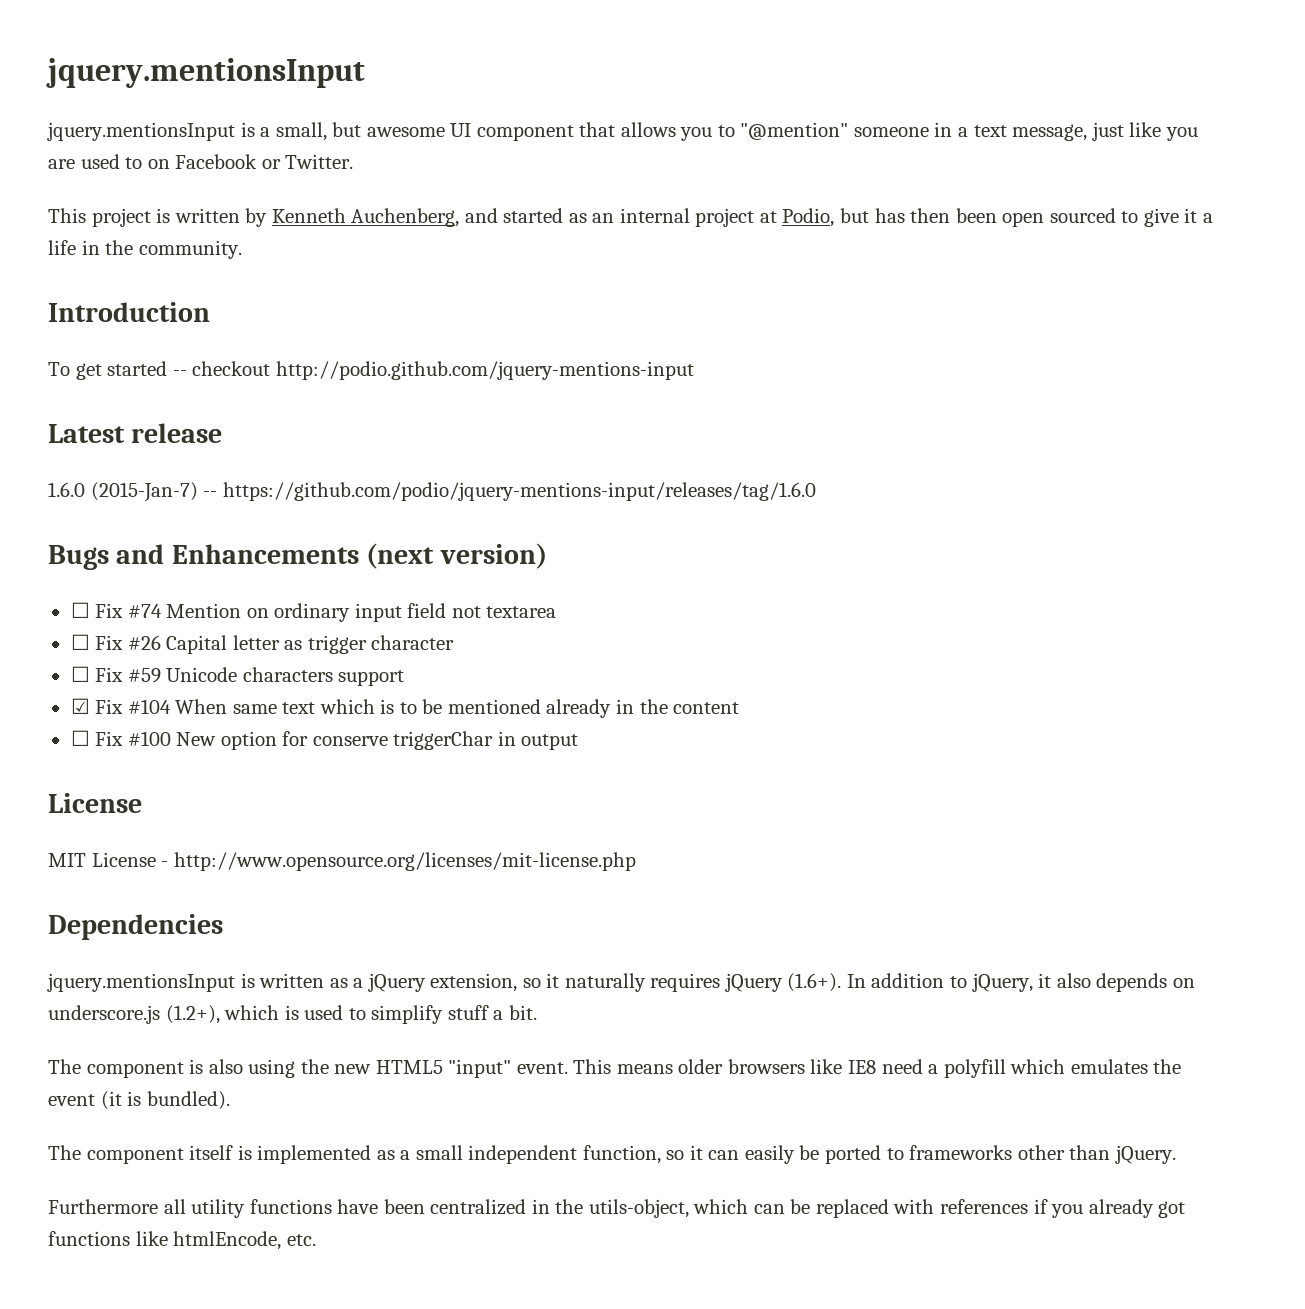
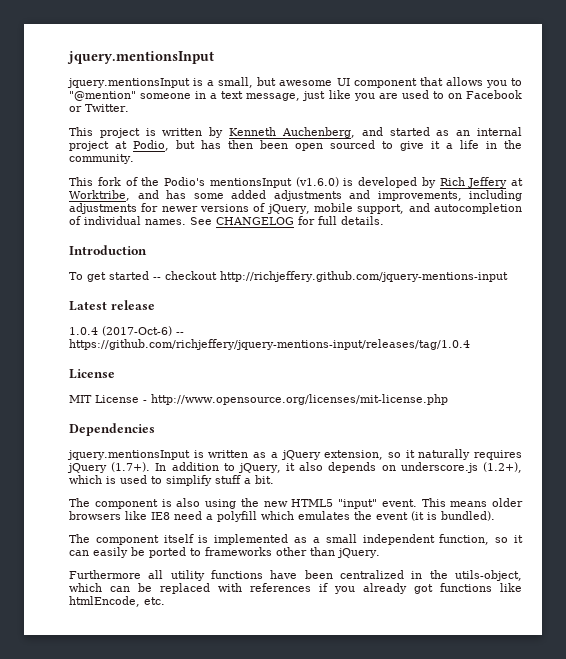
(242, 249) none -> [69,177,523,188] [69,190,522,201] [69,203,523,214] [69,216,384,225] // This fork of the Podio's mentionsInput (v1.6.0) is developed by Rich Jeffery at Worktribe, and has some added adjustments and improvements, including adjustments for newer versions of jQuery, mobile support, and autocompletion of individual names. See CHANGELOG for full details.
[275,361,694,380] http://podio.github.com/jquery-mentions-input -> [220,271,508,282] http://richjeffery.github.com/jquery-mentions-input
[48,482,816,502] [48,543,547,570] [70,602,557,622] [70,634,455,654] [70,666,405,686] [70,698,740,718] [70,730,579,750] 1.6.0 (2015-Jan-7) -- https://github.com/podio/jquery-mentions-input/releases/tag/1.6.0 // Bugs and Enhancements (next version) // ☐ Fix #74 Mention on ordinary input field not textarea // ☐ Fix #26 Capital letter as trigger character // ☐ Fix #59 Unicode characters support // ☑ Fix #104 When same text which is to be mentioned already in the content // ☐ Fix #100 New option for conserve triggerChar in output -> [69,326,184,336] [69,339,470,350] 1.0.4 (2017-Oct-6) -- https://github.com/richjeffery/jquery-mentions-input/releases/tag/1.0.4
[787,973,842,992] (1.6+). -> [111,462,151,472] (1.7+).

